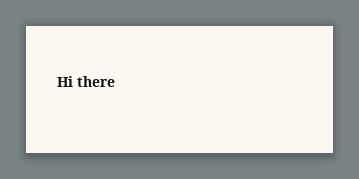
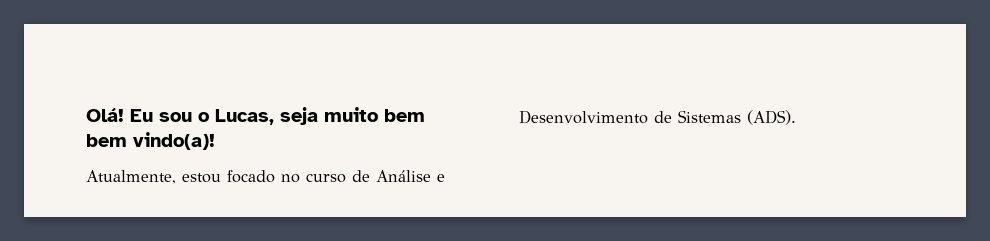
[57,76,115,87] Hi there -> [86,107,425,125] [86,132,215,150] [86,170,445,184] [519,110,796,125] Olá! Eu sou o Lucas, seja muito bem bem vindo(a)! // Atualmente, estou focado no curso de Análise e Desenvolvimento de Sistemas (ADS).

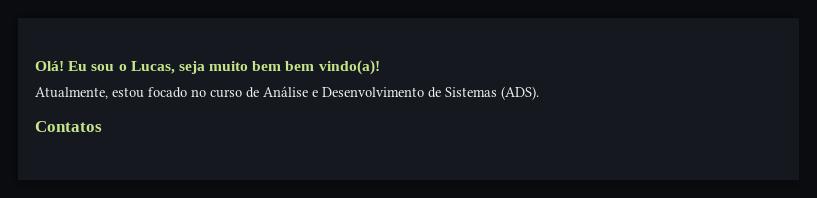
(796, 117) none -> [35,121,102,132] // Contatos

